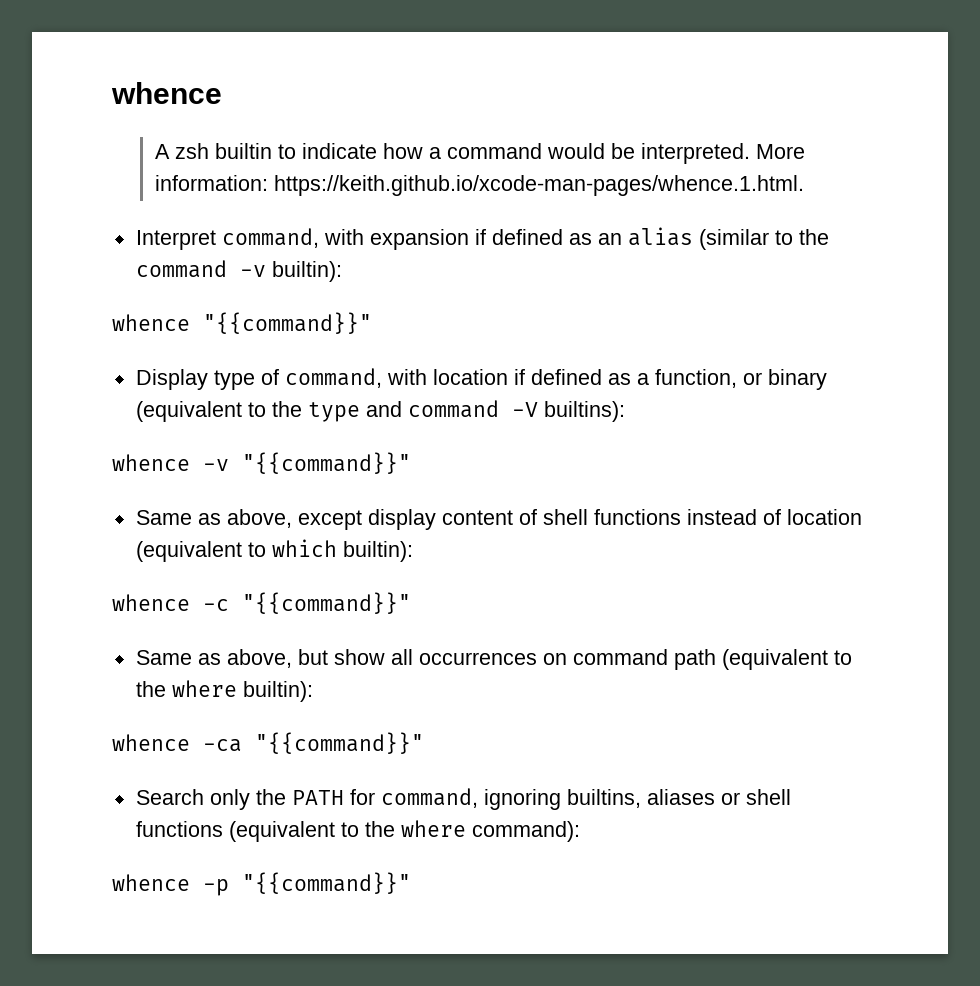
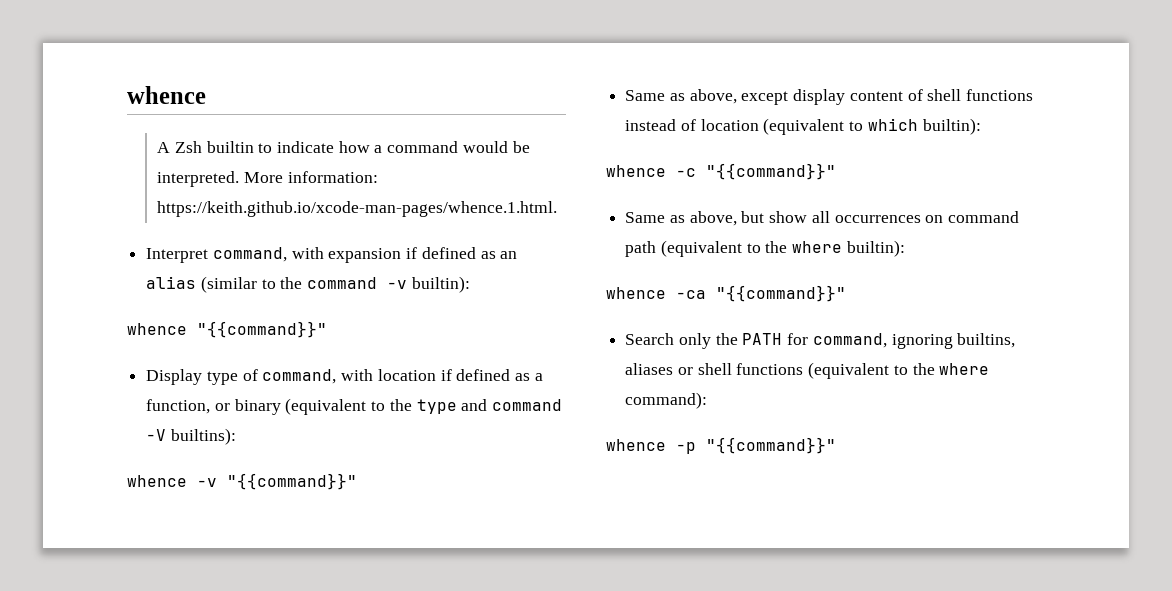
[174,143,209,159] zsh -> [174,141,202,153] Zsh

